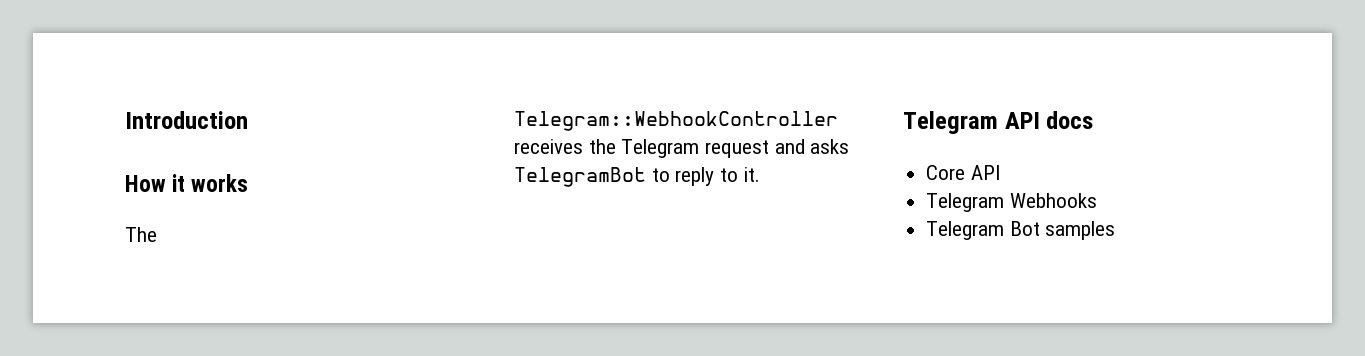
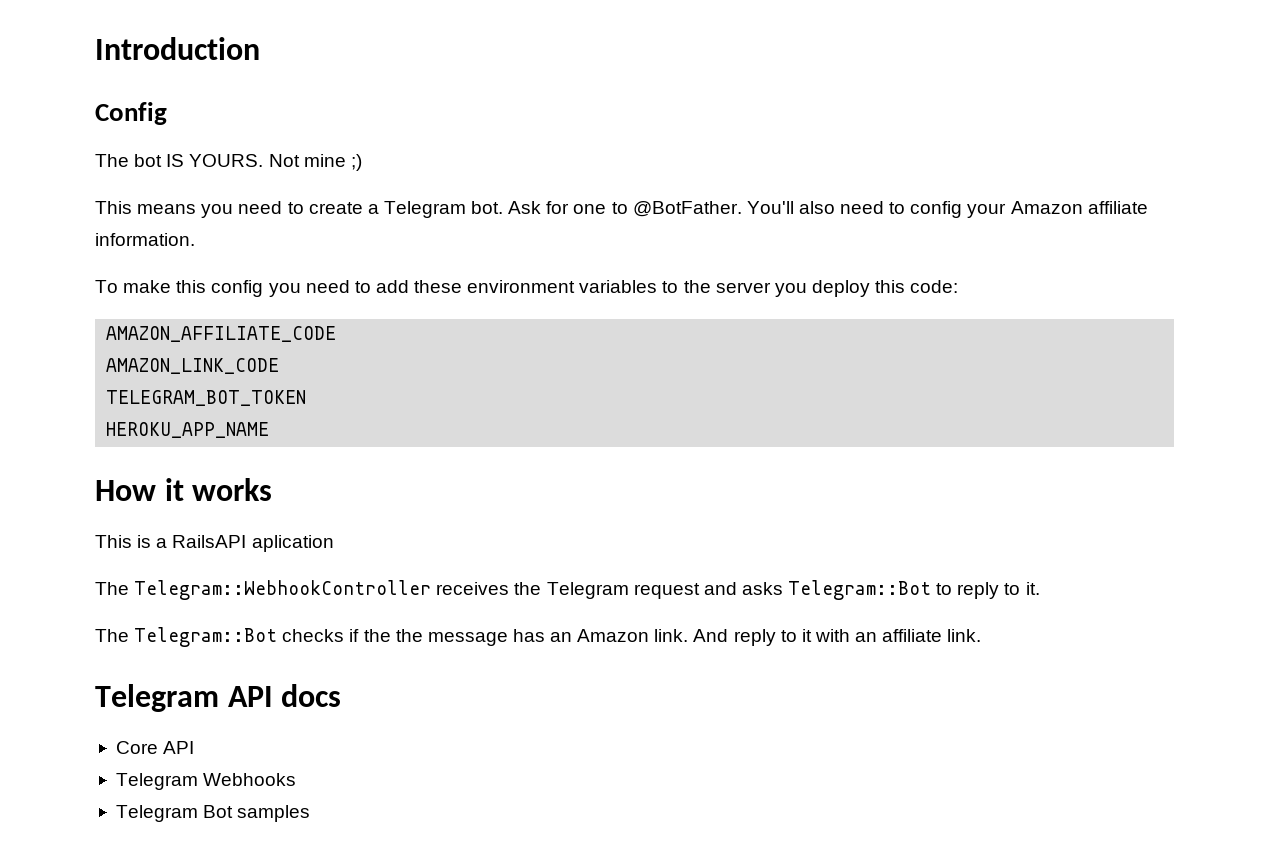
[125,174,249,192] How it works -> [95,102,167,125] [95,154,362,171] [95,201,1148,218] [95,233,195,246] [95,280,959,297] [106,326,337,342] [106,358,280,374] [106,390,307,406] [106,422,270,438] [95,478,273,501] [95,535,334,552] Config // The bot IS YOURS. Not mine ;) // This means you need to create a Telegram bot. Ask for one to @BotFather. You'll also need to config your Amazon affiliate information. // To make this config you need to add these environment variables to the server you deploy this code: // AMAZON_AFFILIATE_CODE // AMAZON_LINK_CODE // TELEGRAM_BOT_TOKEN // HEROKU_APP_NAME // How it works // This is a RailsAPI aplication
[514,167,646,187] TelegramBot -> [788,580,932,600] Telegram::Bot
(760, 174) none -> [95,627,982,647] // The Telegram::Bot checks if the the message has an Amazon link. And reply to it with an affiliate link.

